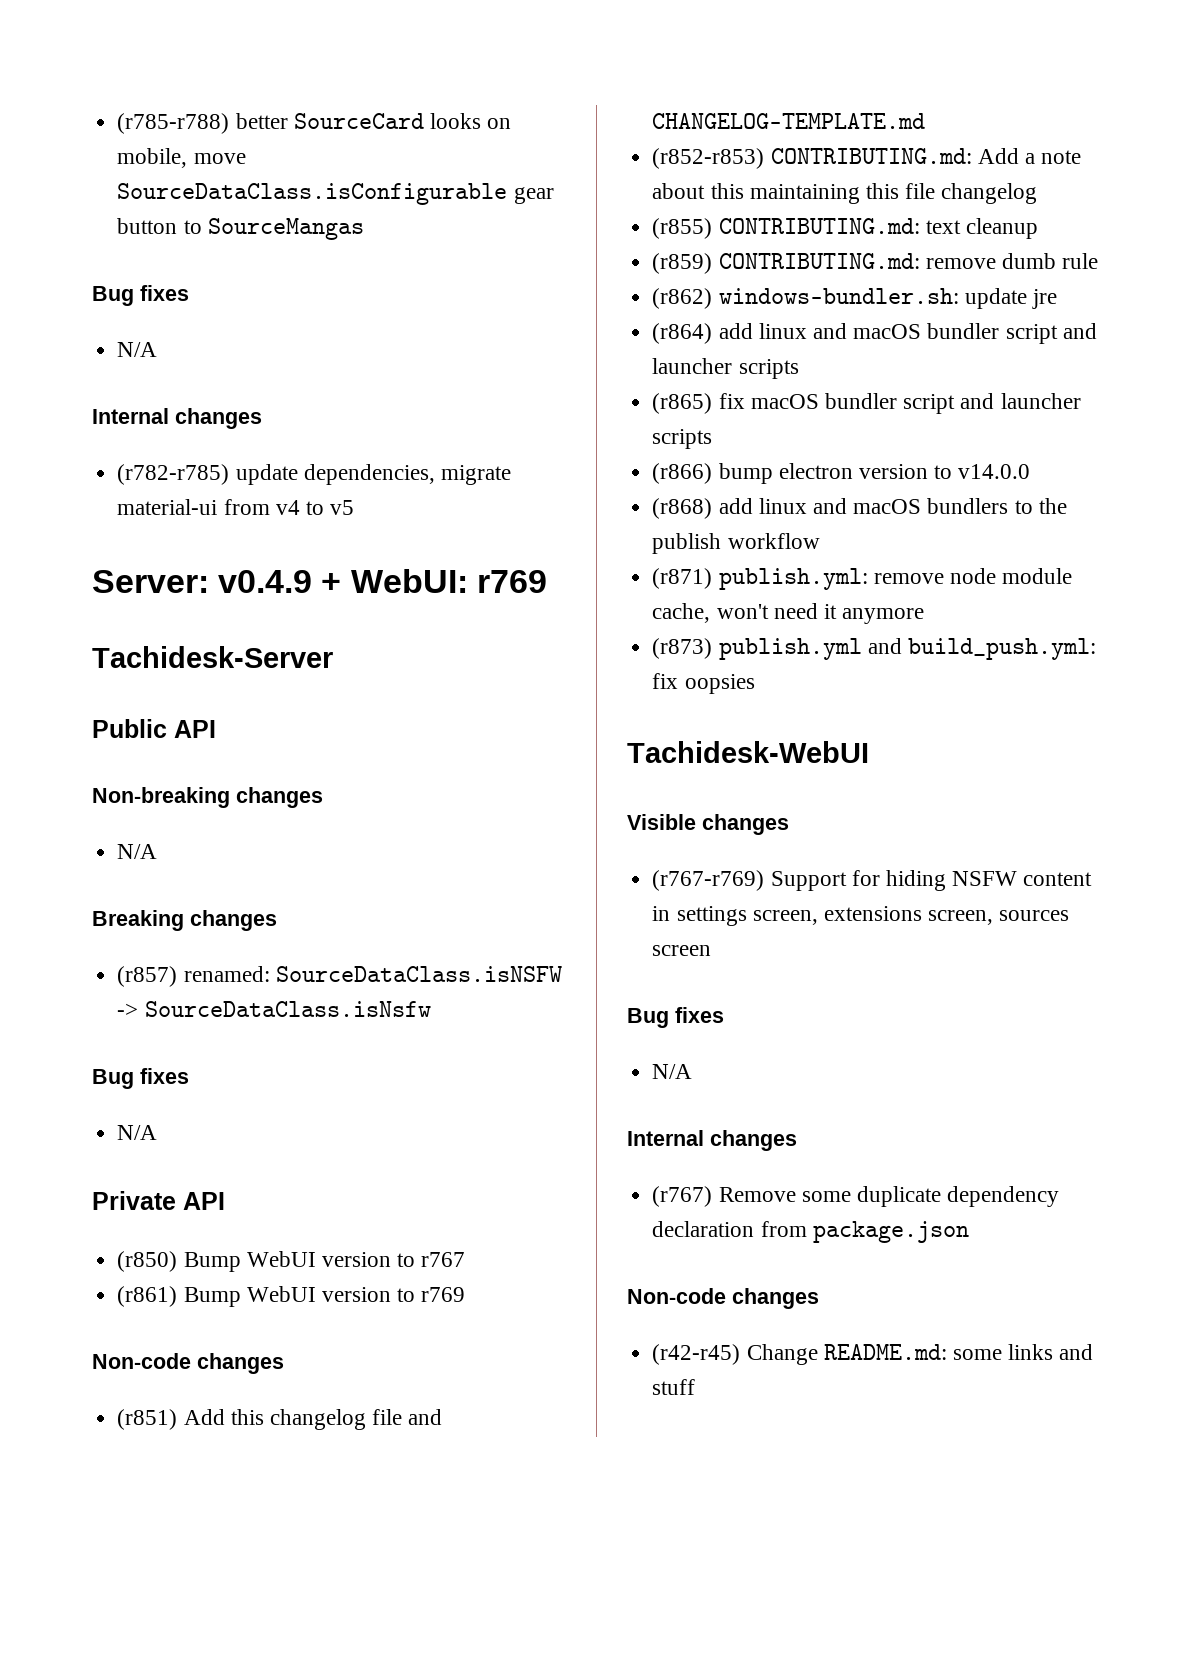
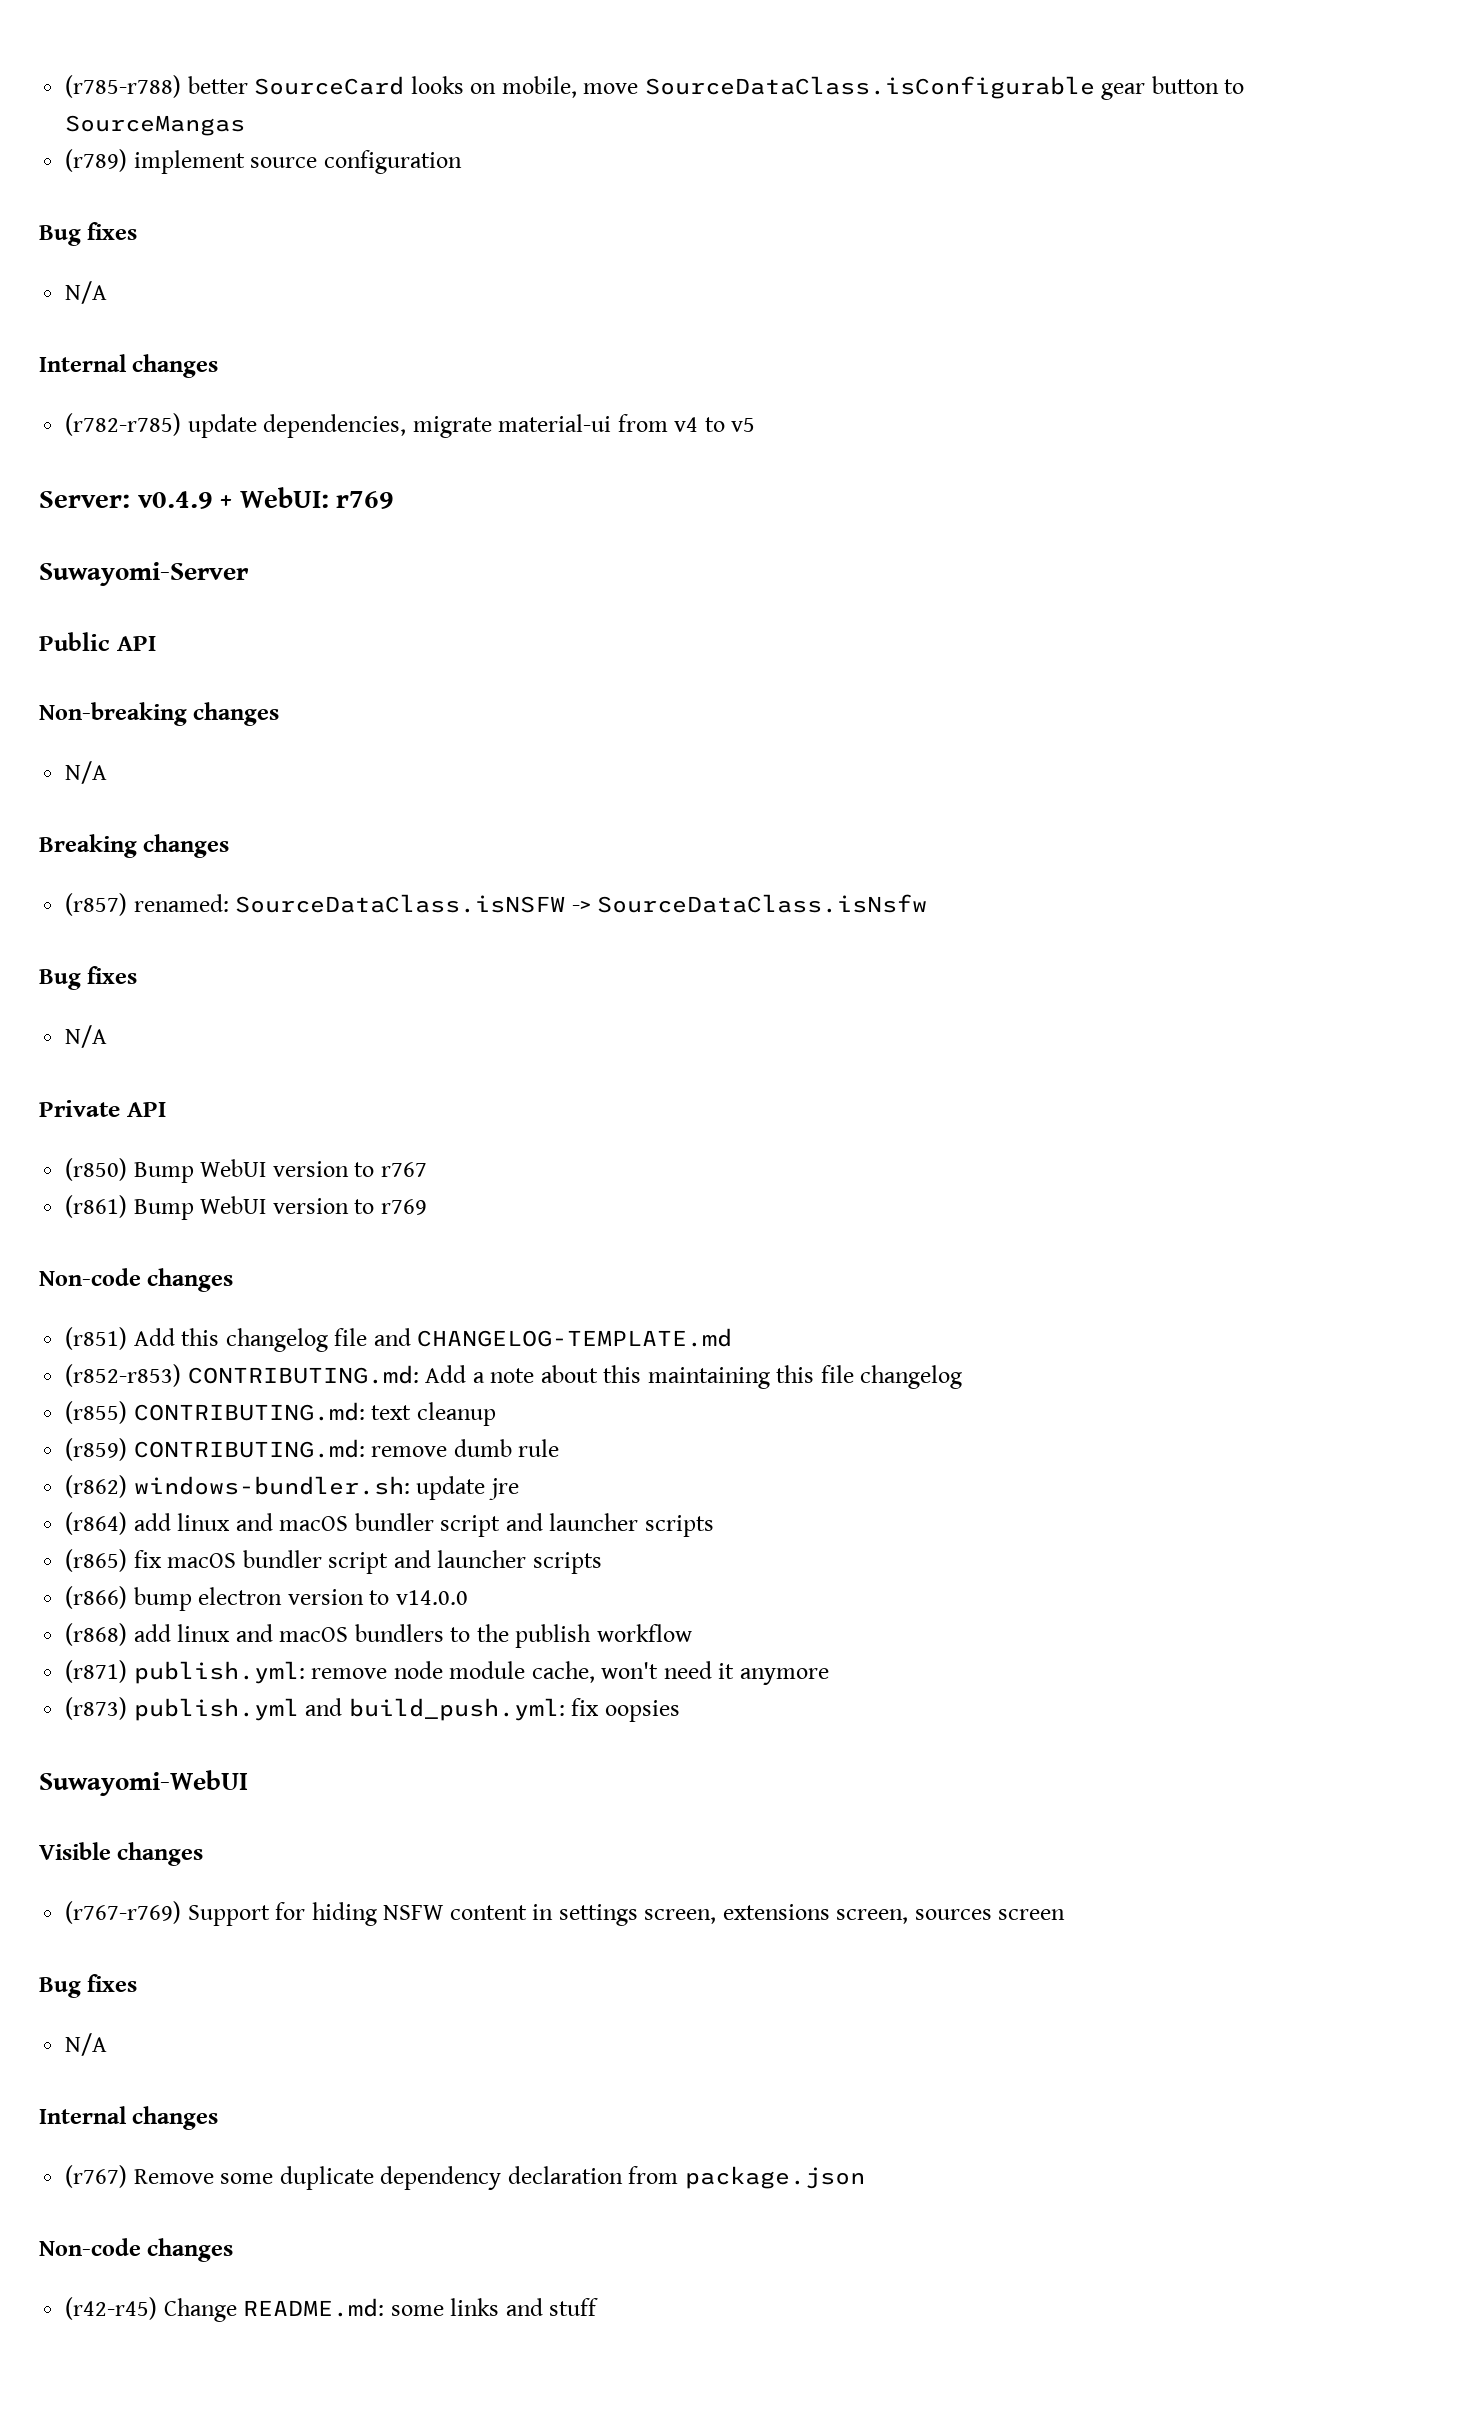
(364, 229) none -> [65,149,462,174] // (r789) implement source configuration
[92,646,333,668] Tachidesk-Server -> [39,562,249,586] Suwayomi-Server
[627,741,869,763] Tachidesk-WebUI -> [39,1770,248,1796] Suwayomi-WebUI

